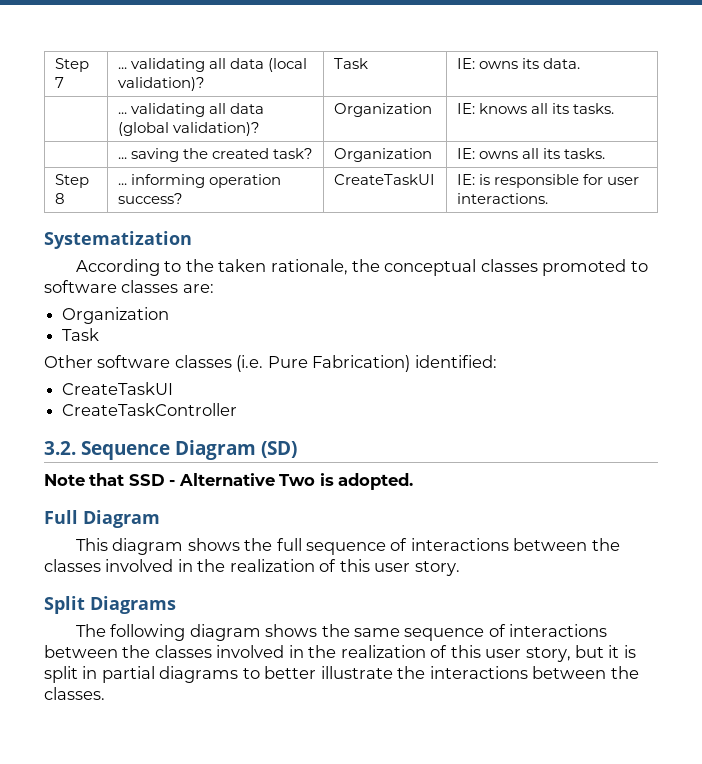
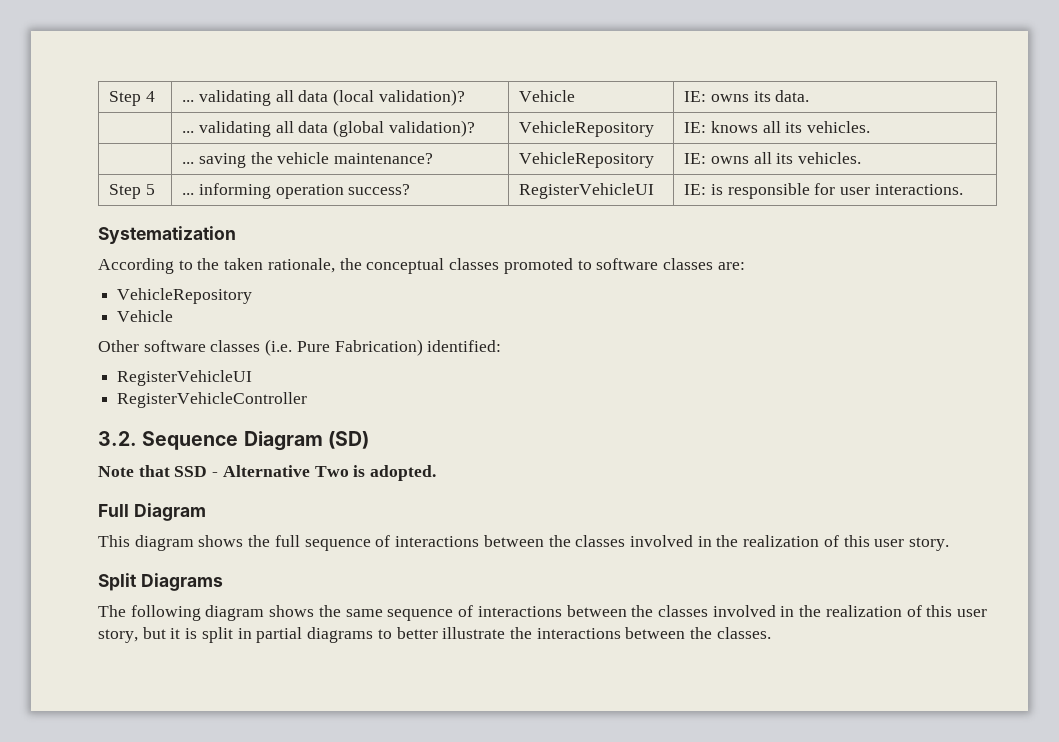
[54,58,89,72] [54,77,64,88] Step 7 -> [109,91,155,106] Step 4
[333,58,368,69] Task -> [519,90,576,102] Vehicle
[333,103,432,117] Organization -> [519,121,655,137] VehicleRepository
[572,103,614,114] tasks. -> [807,121,871,133] vehicles.
[211,148,313,159] [333,148,432,162] created task? | Organization -> [277,152,434,164] [519,152,655,168] vehicle maintenance? | VehicleRepository
[563,148,605,159] [54,174,89,188] [54,193,65,204] tasks. // Step 8 -> [798,152,862,164] [109,184,155,199] vehicles. // Step 5
[333,174,435,185] CreateTaskUI -> [519,183,655,199] RegisterVehicleUI
[62,307,170,324] [62,328,100,341] Organization // Task -> [117,288,253,304] [117,310,174,322] VehicleRepository // Vehicle
[62,382,174,395] [62,403,238,416] CreateTaskUI // CreateTaskController -> [117,370,253,386] [117,392,308,408] RegisterVehicleUI // RegisterVehicleController

